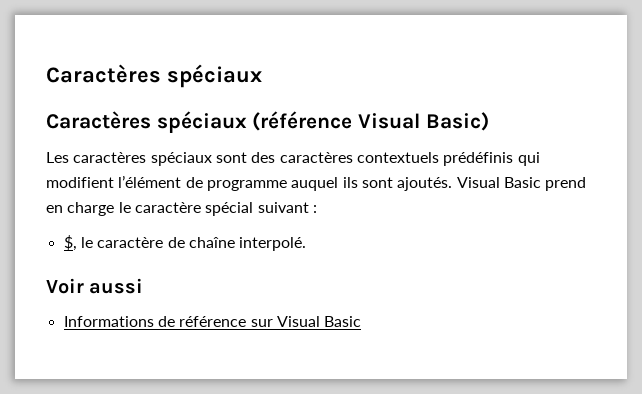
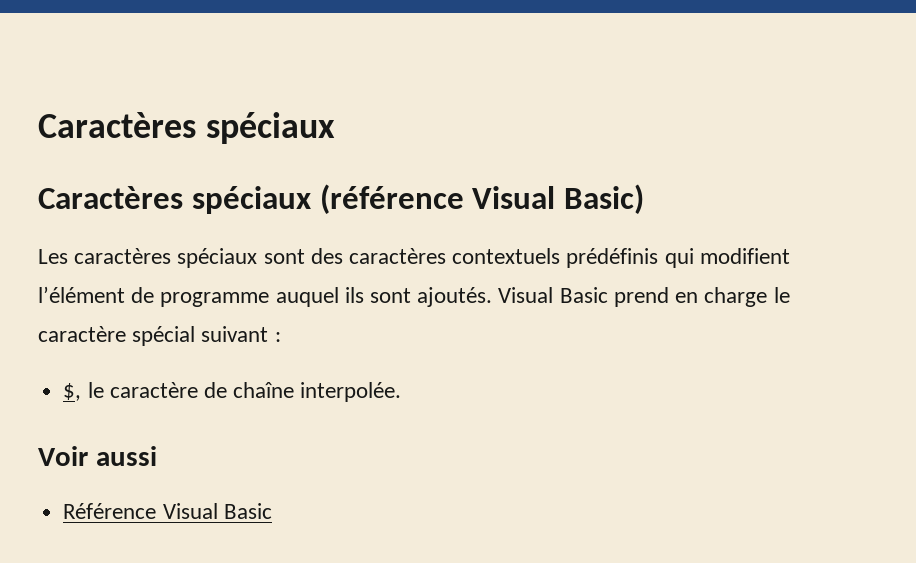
[239,237,307,251] interpolé. -> [300,382,402,402] interpolée.
[63,316,273,327] Informations de référence sur -> [63,503,157,519] Référence

